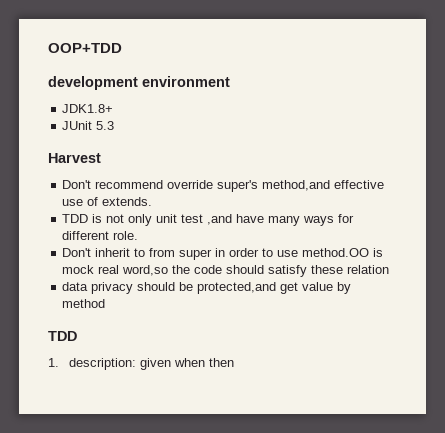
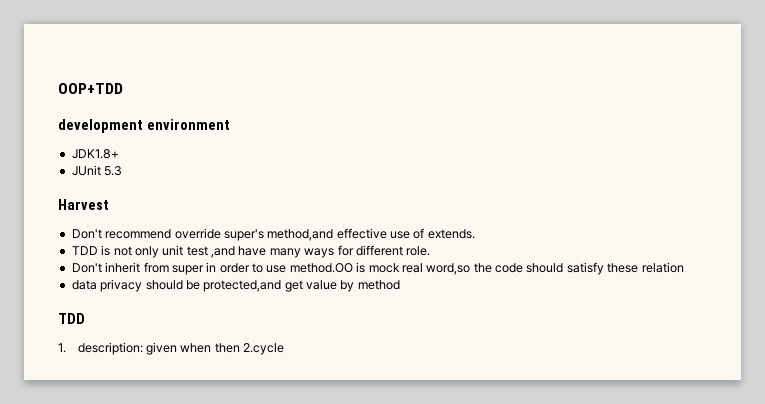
[134,248,146,257] to -> (141, 267) none
(235, 362) none -> [243,343,285,355] 2.cycle

